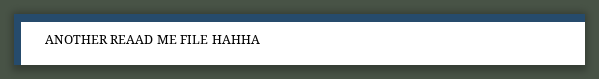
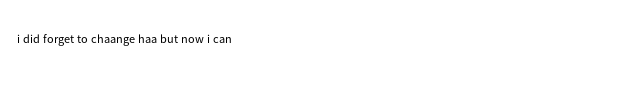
[45,35,260,44] ANOTHER REAAD ME FILE HAHHA -> [17,34,232,46] i did forget to chaange haa but now i can

